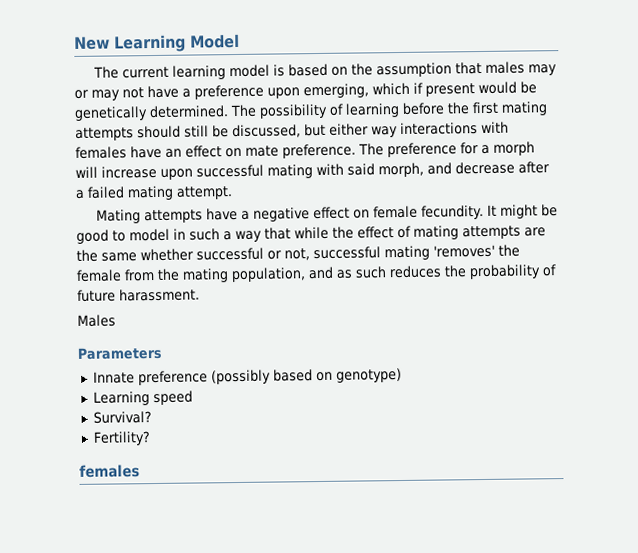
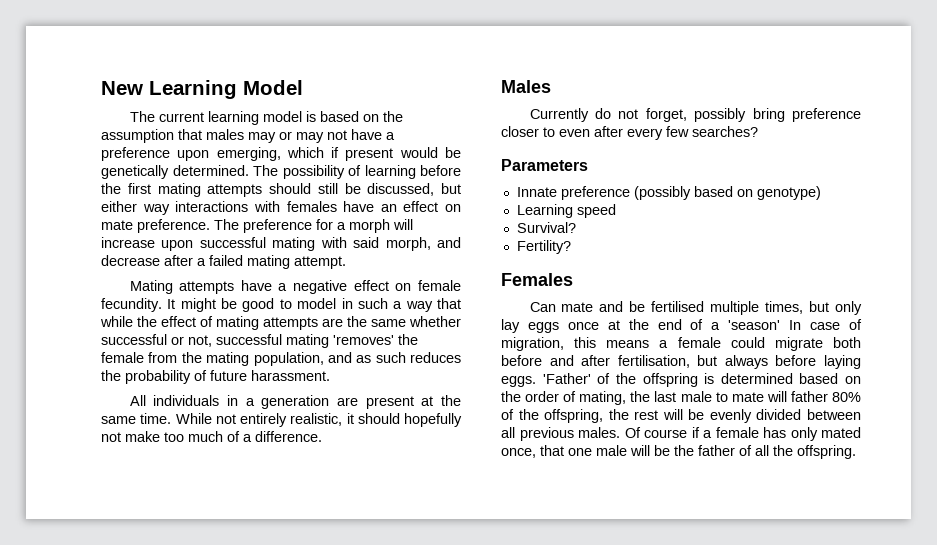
[77,314,116,327] Males -> [129,395,462,409] [101,413,462,427] [101,431,322,442] [501,80,551,93] [529,108,861,122] [501,126,758,140] All individuals in a generation are present at the same time. While not entirely realistic, it should hopefully not make too much of a difference. // Males // Currently do not forget, possibly bring preference closer to even after every few searches?
[79,464,140,478] females -> [501,273,573,286] [529,301,863,315] [501,319,862,333] [501,337,861,351] [501,355,861,369] [501,373,861,387] [501,391,861,405] [501,409,861,423] [501,427,861,441] [501,445,856,459] Females // Can mate and be fertilised multiple times, but only lay eggs once at the end of a 'season' In case of migration, this means a female could migrate both before and after fertilisation, but always before laying eggs. 'Father' of the offspring is determined based on the order of mating, the last male to mate will father 80% of the offspring, the rest will be evenly divided between all previous males. Of course if a female has only mated once, that one male will be the father of all the offspring.

